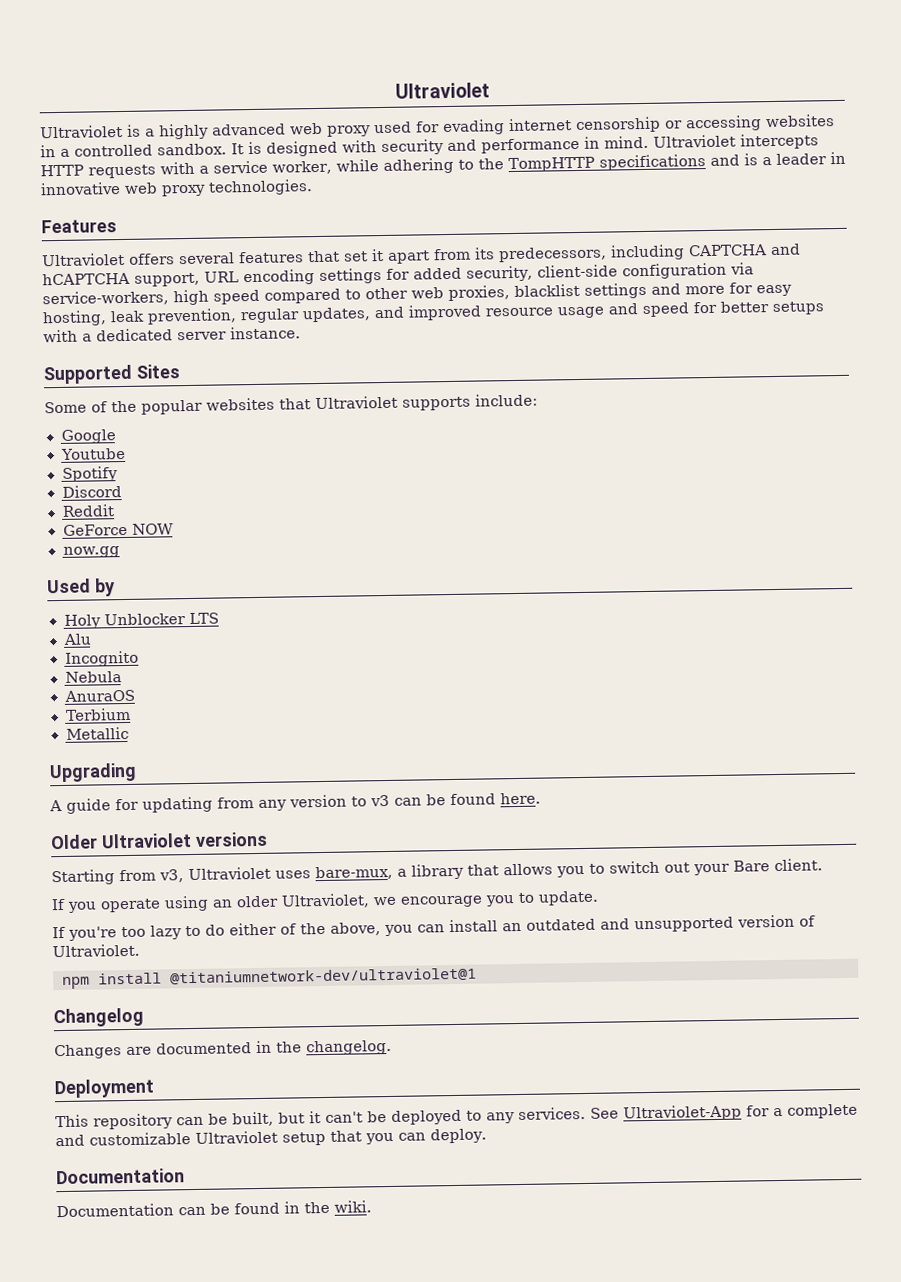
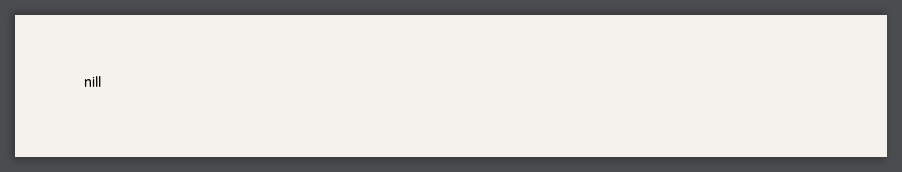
[394,82,490,99] [40,114,835,140] [40,133,819,158] [40,151,846,179] [40,179,313,197] [41,219,117,234] [42,243,801,267] [42,262,754,287] [42,282,792,307] [42,301,825,327] [43,326,301,343] [43,364,180,385] [44,393,538,415] [60,429,116,444] [60,447,127,460] [61,466,118,482] [61,485,122,498] [61,504,115,517] [62,523,174,536] [62,546,121,558] [47,578,115,597] [63,612,220,629] [62,633,92,645] [64,650,139,667] [64,671,122,683] [63,689,135,702] [64,707,132,721] [65,726,129,740] [49,762,137,783] [49,792,541,814] [50,831,268,850] [51,858,823,886] [51,890,599,913] [52,914,816,941] [52,943,140,958] [62,967,477,990] [53,1007,144,1028] [54,1039,392,1060] [54,1078,154,1099] [55,1103,858,1130] [55,1128,487,1147] [56,1168,185,1185] [56,1200,372,1218] Ultraviolet // Ultraviolet is a highly advanced web proxy used for evading internet censorship or accessing websites in a controlled sandbox. It is designed with security and performance in mind. Ultraviolet intercepts HTTP requests with a service worker, while adhering to the TompHTTP specifications and is a leader in innovative web proxy technologies. // Features // Ultraviolet offers several features that set it apart from its predecessors, including CAPTCHA and hCAPTCHA support, URL encoding settings for added security, client-side configuration via service-workers, high speed compared to other web proxies, blacklist settings and more for easy hosting, leak prevention, regular updates, and improved resource usage and speed for better setups with a dedicated server instance. // Supported Sites // Some of the popular websites that Ultraviolet supports include: // Google // Youtube // Spotify // Discord // Reddit // GeForce NOW // now.gg // Used by // Holy Unblocker LTS // Alu // Incognito // Nebula // AnuraOS // Terbium // Metallic // Upgrading // A guide for updating from any version to v3 can be found here. // Older Ultraviolet versions // Starting from v3, Ultraviolet uses bare-mux, a library that allows you to switch out your Bare client. // If you operate using an older Ultraviolet, we encourage you to update. // If you're too lazy to do either of the above, you can install an outdated and unsupported version of Ultraviolet. // npm install @titaniumnetwork-dev/ultraviolet@1 // Changelog // Changes are documented in the changelog. // Deployment // This repository can be built, but it can't be deployed to any services. See Ultraviolet-App for a complete and customizable Ultraviolet setup that you can deploy. // Documentation // Documentation can be found in the wiki. -> [84,76,101,87] nill

